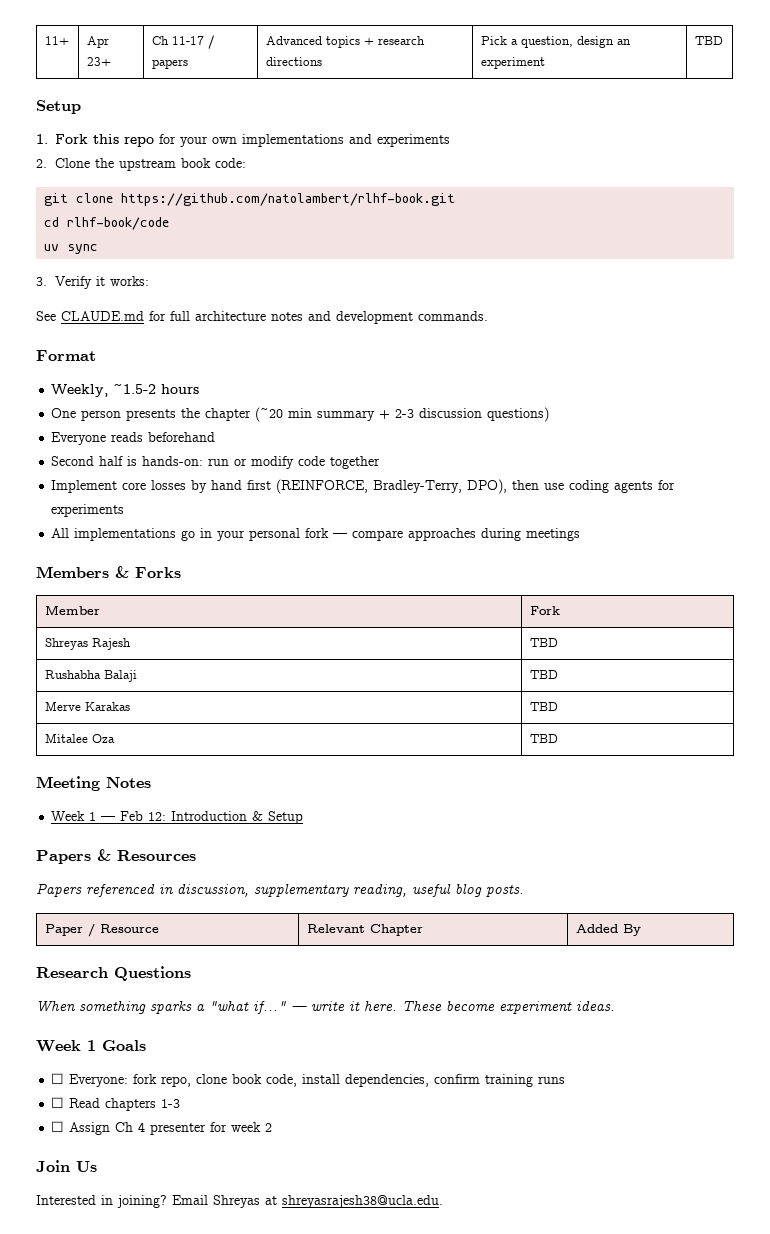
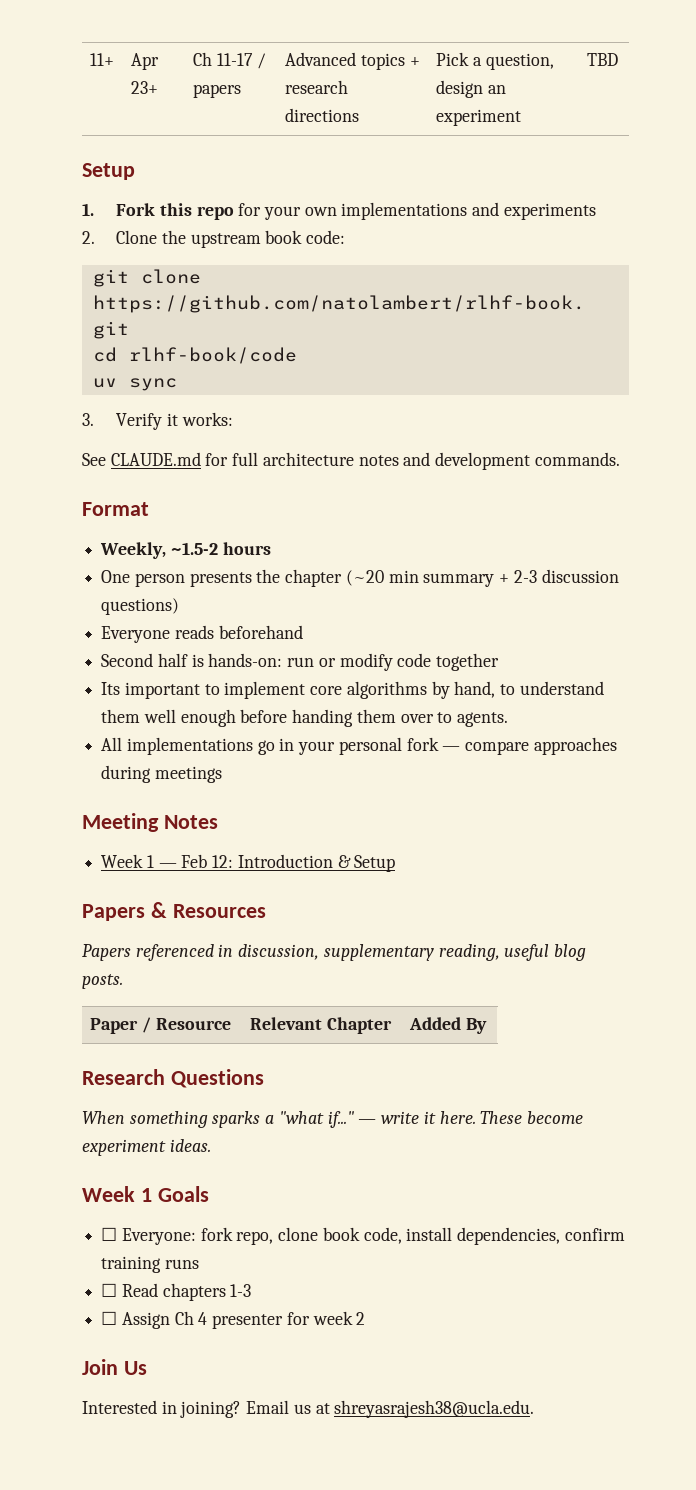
[51,479,676,494] [51,504,125,517] Implement core losses by hand first (REINFORCE, Bradley-Terry, DPO), then use coding agents for experiments -> [101,681,604,699] [101,709,509,727] Its important to implement core algorithms by hand, to understand them well enough before handing them over to agents.
[36,566,181,578] [44,605,100,615] [529,606,560,615] [44,638,131,650] [529,638,558,647] [44,670,137,682] [529,670,558,679] [44,701,130,711] [529,702,558,711] [44,733,115,743] [529,734,558,743] // Members & Forks // Member | Fork // Shreyas Rajesh | TBD // Rushabha Balaji | TBD // Merve Karakas | TBD // Mitalee Oza | TBD -> (222, 774) none
[213,1195,260,1208] Shreyas -> [293,1404,311,1414] us

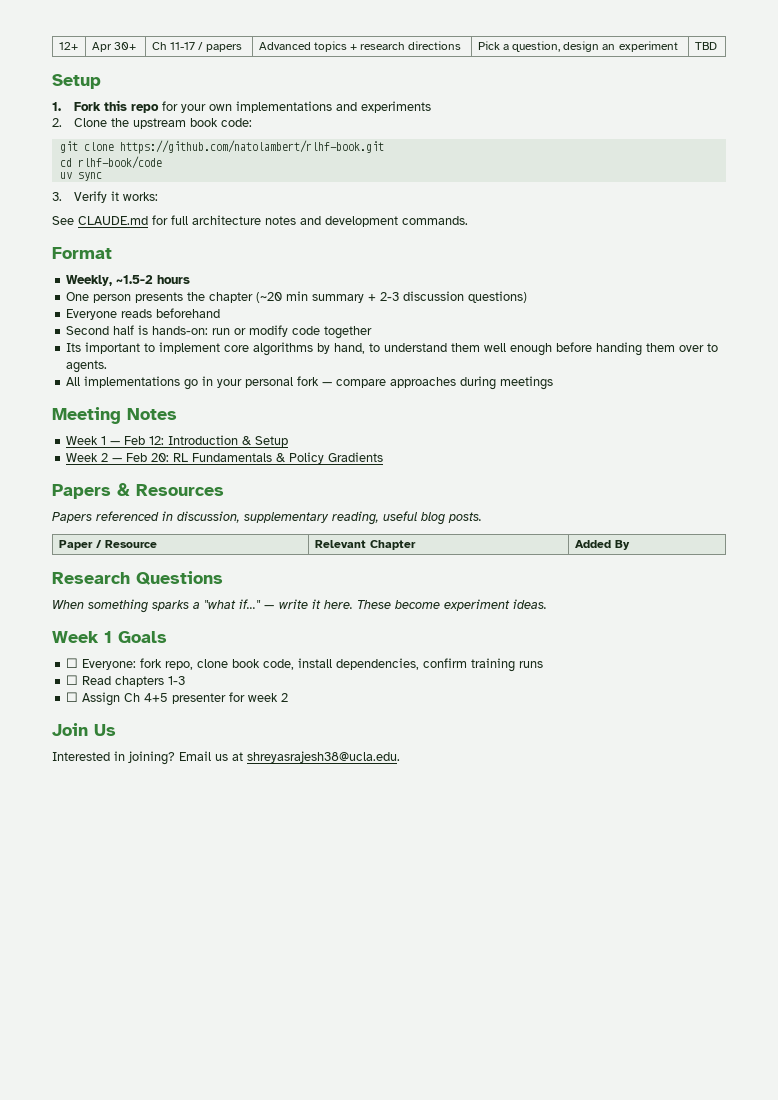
[90,53,115,66] 11+ -> [58,42,78,50] 12+
[131,81,159,94] 23+ -> [114,42,137,50] 30+
(396, 863) none -> [66,452,384,464] // Week 2 — Feb 20: RL Fundamentals & Policy Gradients
[198,1312,208,1325] 4 -> [144,693,169,702] 4+5

